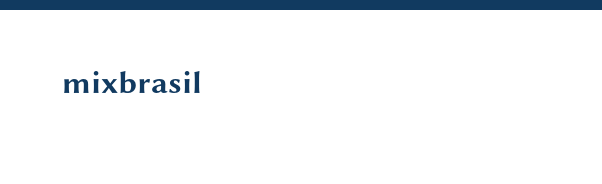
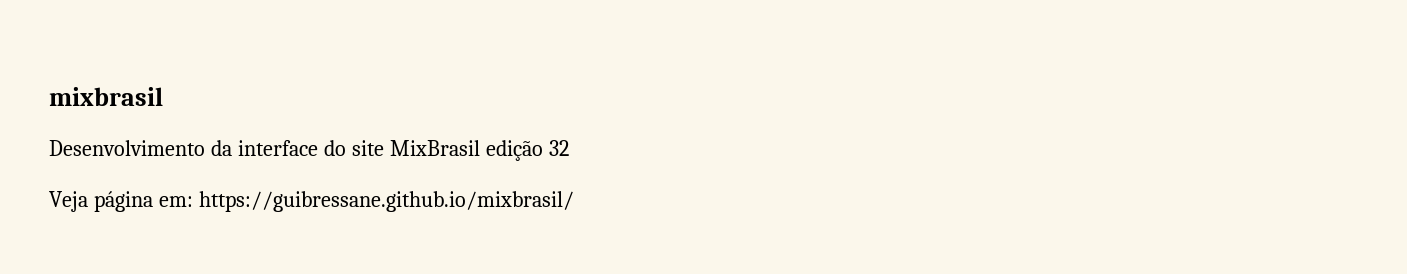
(202, 82) none -> [49,140,569,161] [49,191,574,212] // Desenvolvimento da interface do site MixBrasil edição 32 // Veja página em: https://guibressane.github.io/mixbrasil/

